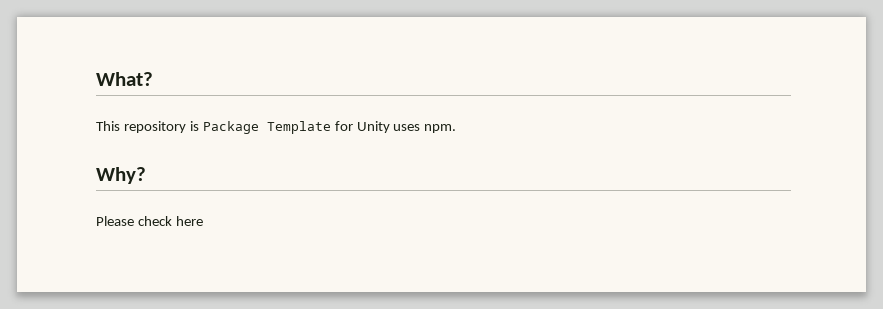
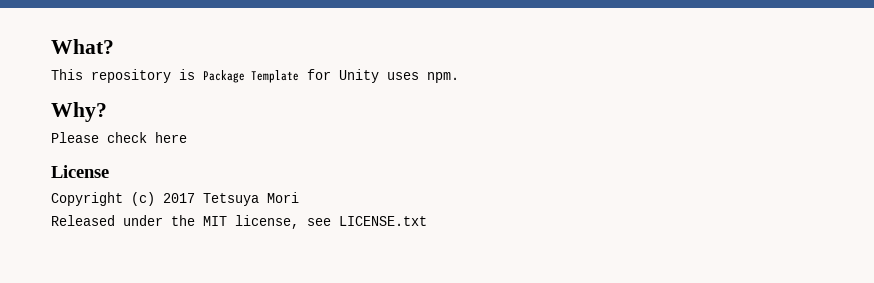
(203, 221) none -> [51,165,109,178] [51,192,299,206] [51,215,427,229] // License // Copyright (c) 2017 Tetsuya Mori // Released under the MIT license, see LICENSE.txt

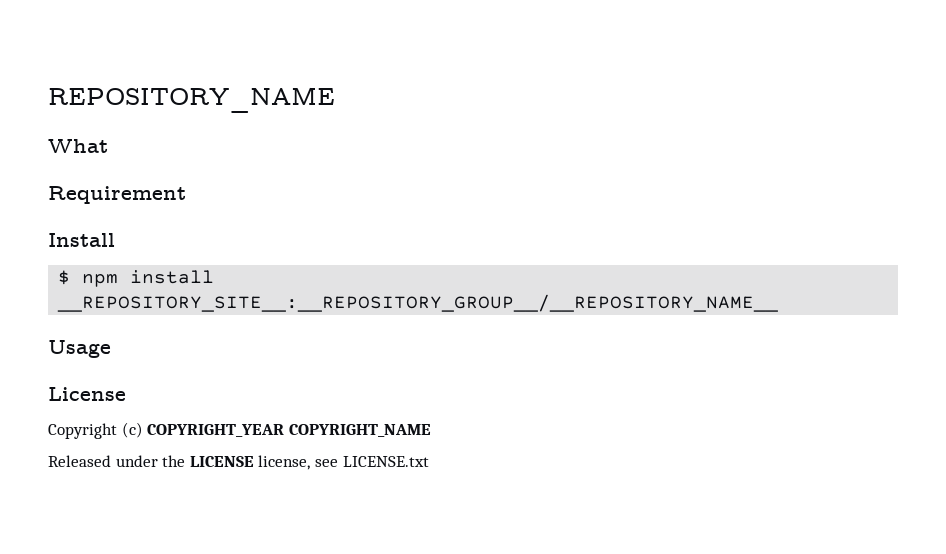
[51,39,114,54] [51,69,459,83] [51,102,107,122] [51,132,187,143] What? // This repository is Package Template for Unity uses npm. // Why? // Please check here -> [48,87,335,113] [48,139,108,153] [48,186,186,204] [48,233,115,247] [58,270,215,287] [57,294,779,312] [48,340,111,358] REPOSITORY_NAME // What // Requirement // Install // $ npm install __REPOSITORY_SITE__:__REPOSITORY_GROUP__/__REPOSITORY_NAME__ // Usage
[163,192,299,206] 2017 Tetsuya Mori -> [147,424,431,437] COPYRIGHT_YEAR COPYRIGHT_NAME
[203,216,227,226] MIT -> [189,456,254,467] LICENSE

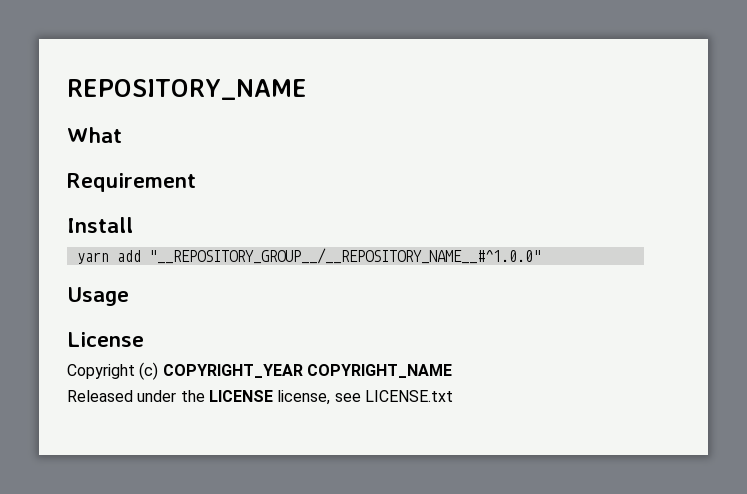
[58,270,215,287] [57,294,779,312] $ npm install __REPOSITORY_SITE__:__REPOSITORY_GROUP__/__REPOSITORY_NAME__ -> [76,248,541,264] yarn add "__REPOSITORY_GROUP__/__REPOSITORY_NAME__#^1.0.0"

